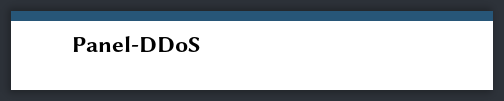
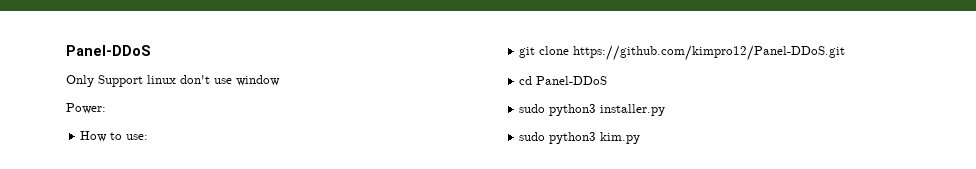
[72,36,201,53] Panel-DDoS -> [66,45,151,56] [66,75,280,87] [66,103,106,114] [80,131,149,142] [519,45,846,61] [519,76,608,85] [519,104,666,116] [519,132,641,144] Panel-DDoS // Only Support linux don't use window // Power: // How to use: // git clone https://github.com/kimpro12/Panel-DDoS.git // cd Panel-DDoS // sudo python3 installer.py // sudo python3 kim.py

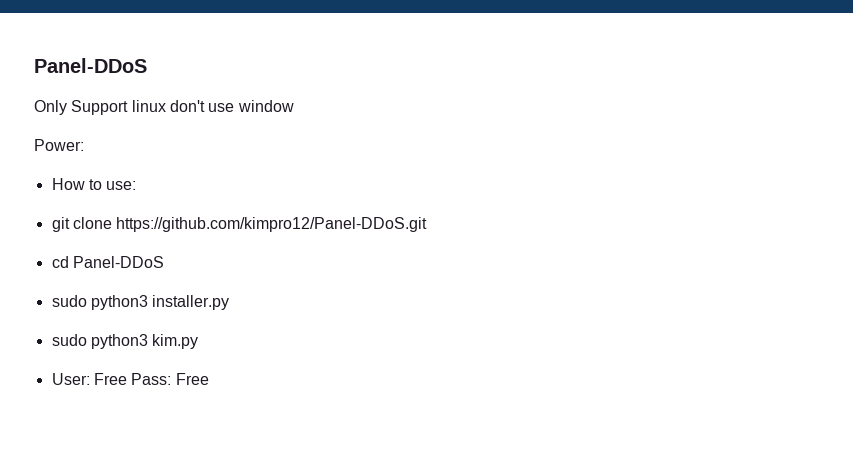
(641, 138) none -> [51,373,209,385] // User: Free Pass: Free

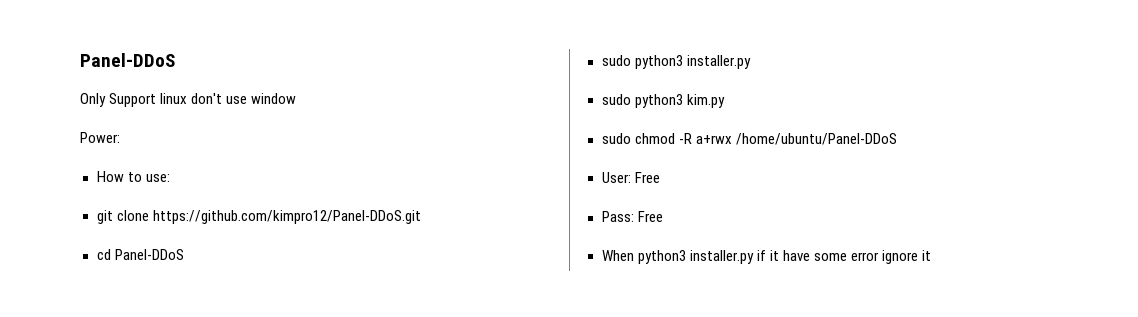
(199, 341) none -> [601,133,897,145] // sudo chmod -R a+rwx /home/ubuntu/Panel-DDoS
(127, 379) none -> (660, 177) //
(209, 379) none -> [601,250,931,264] // When python3 installer.py if it have some error ignore it

